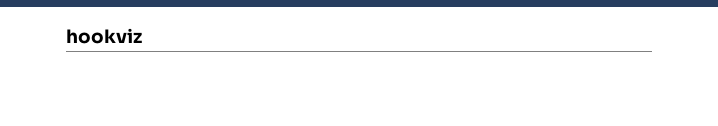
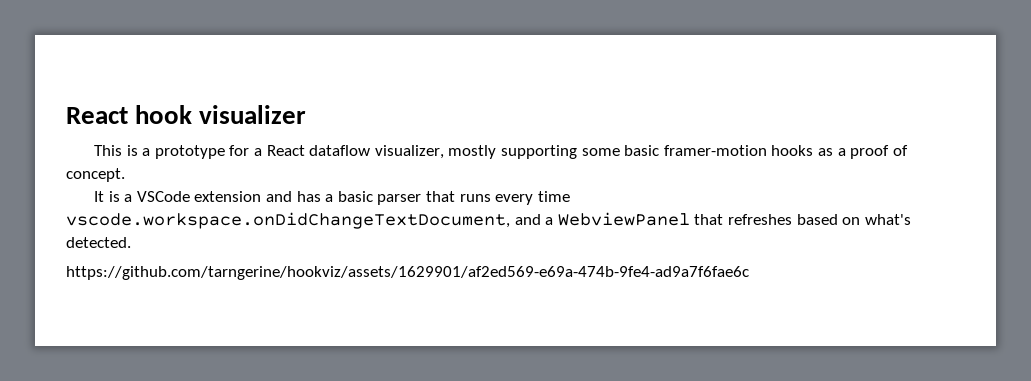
[66,28,142,44] hookviz -> [66,105,307,124] [94,145,908,159] [66,168,125,182] [94,191,570,205] [66,212,911,229] [66,237,131,248] [66,266,749,280] React hook visualizer // This is a prototype for a React dataflow visualizer, mostly supporting some basic framer-motion hooks as a proof of concept. // It is a VSCode extension and has a basic parser that runs every time vscode.workspace.onDidChangeTextDocument, and a WebviewPanel that refreshes based on what's detected. // https://github.com/tarngerine/hookviz/assets/1629901/af2ed569-e69a-474b-9fe4-ad9a7f6fae6c

